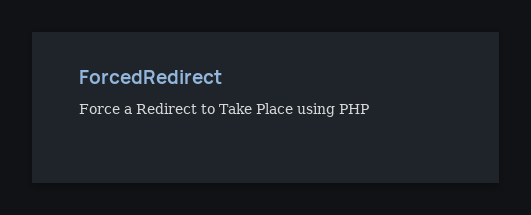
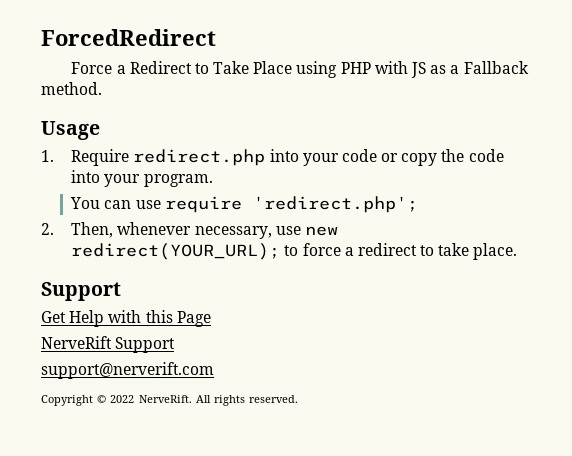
(369, 109) none -> [374,61,529,78] [41,82,102,95] [41,121,100,140] [41,149,504,166] [71,170,213,187] [70,196,418,213] [41,222,338,239] [71,243,518,260] [41,282,121,301] [41,310,211,327] [41,336,176,353] [41,362,214,379] [41,395,299,406] with JS as a Fallback method. // Usage // 1. Require redirect.php into your code or copy the code into your program. // You can use require 'redirect.php'; // 2. Then, whenever necessary, use new redirect(YOUR_URL); to force a redirect to take place. // Support // Get Help with this Page // NerveRift Support // support@nerverift.com // Copyright © 2022 NerveRift. All rights reserved.

